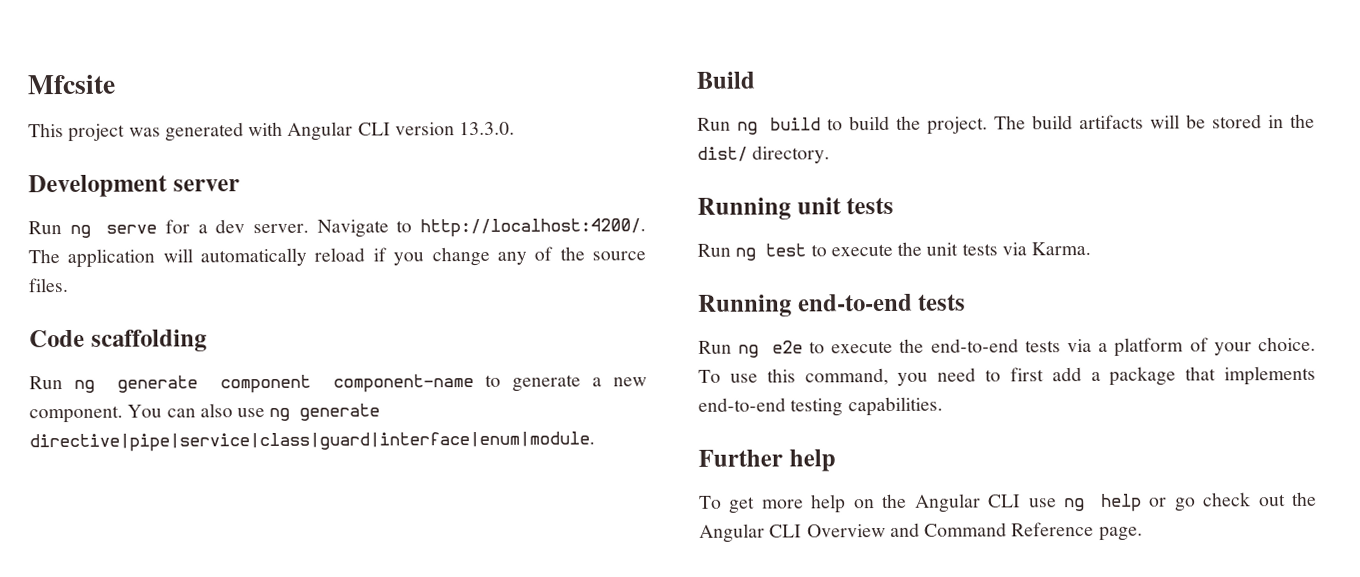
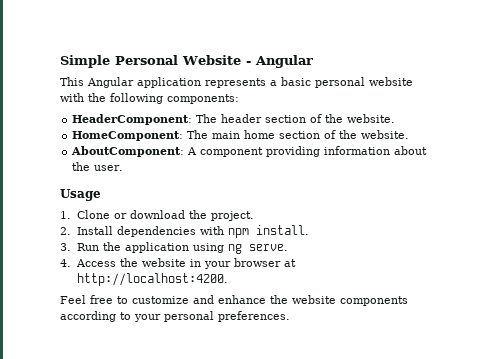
[27,74,116,95] [28,121,516,142] [28,174,240,198] [28,218,646,238] [28,246,647,268] [28,277,69,293] [29,329,207,352] [29,374,647,394] [29,403,381,424] [29,431,595,453] [696,71,756,89] [697,113,1315,135] [697,145,831,164] [697,196,895,220] [697,241,1092,261] [698,293,967,317] [698,336,1316,358] [698,365,1316,386] [698,396,943,417] [698,449,836,472] [699,491,1317,514] [699,521,1143,543] Mfcsite // This project was generated with Angular CLI version 13.3.0. // Development server // Run ng serve for a dev server. Navigate to http://localhost:4200/. The application will automatically reload if you change any of the source files. // Code scaffolding // Run ng generate component component-name to generate a new component. You can also use ng generate directive|pipe|service|class|guard|interface|enum|module. // Build // Run ng build to build the project. The build artifacts will be stored in the dist/ directory. // Running unit tests // Run ng test to execute the unit tests via Karma. // Running end-to-end tests // Run ng e2e to execute the end-to-end tests via a platform of your choice. To use this command, you need to first add a package that implements end-to-end testing capabilities. // Further help // To get more help on the Angular CLI use ng help or go check out the Angular CLI Overview and Command Reference page. -> [60,55,313,68] [60,77,413,88] [60,93,239,104] [72,114,396,125] [72,130,410,141] [71,146,428,157] [72,162,124,171] [60,189,101,201] [60,210,254,221] [60,225,309,238] [60,242,288,254] [60,258,296,269] [76,273,228,286] [60,295,408,306] [60,311,290,322] Simple Personal Website - Angular // This Angular application represents a basic personal website with the following components: // HeaderComponent: The header section of the website. // HomeComponent: The main home section of the website. // AboutComponent: A component providing information about the user. // Usage // 1. Clone or download the project. // 2. Install dependencies with npm install. // 3. Run the application using ng serve. // 4. Access the website in your browser at http://localhost:4200. // Feel free to customize and enhance the website components according to your personal preferences.

